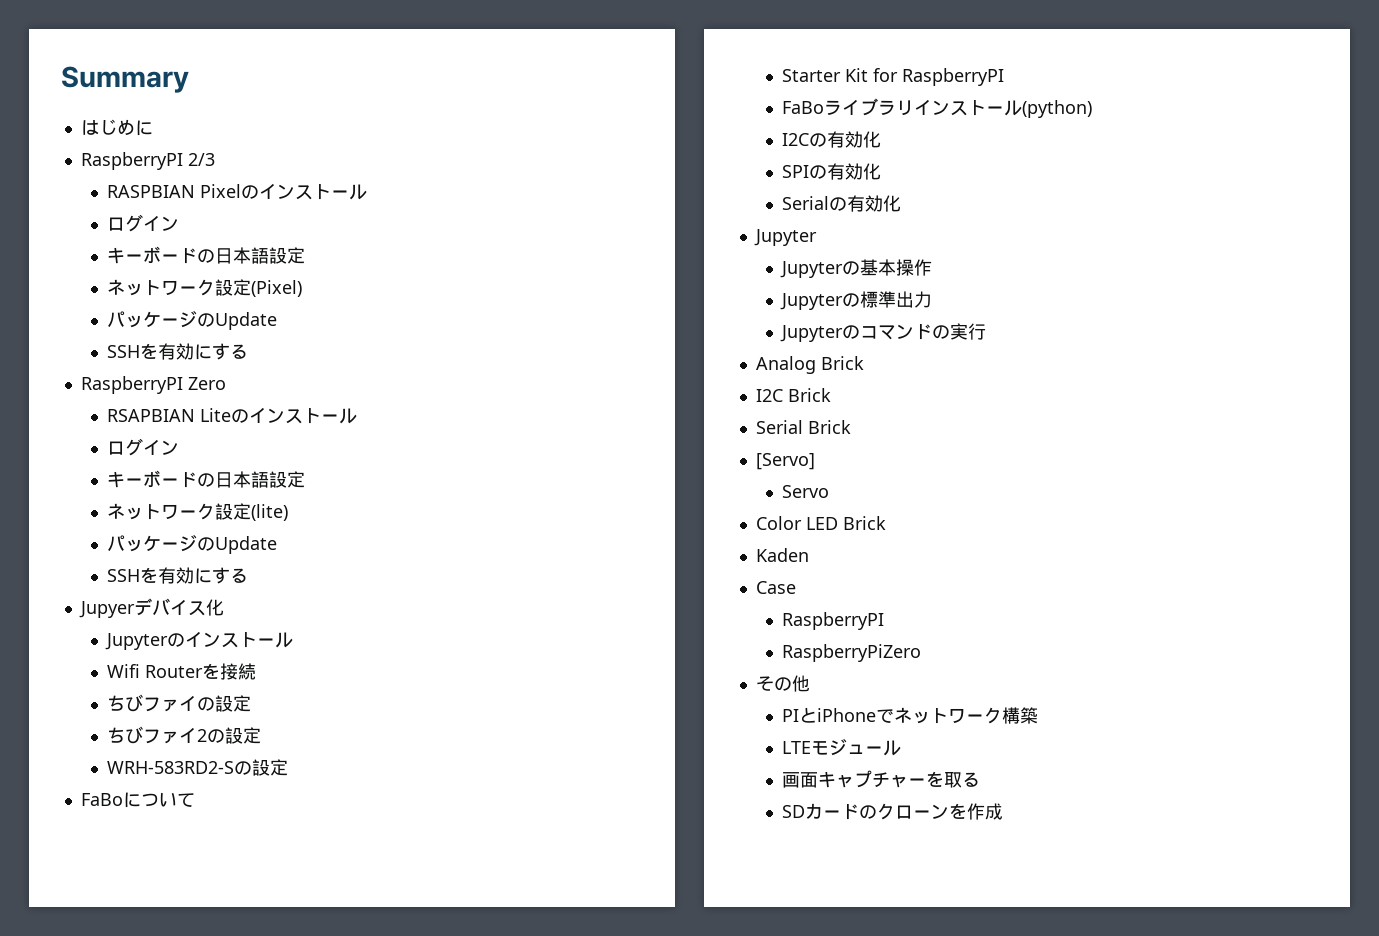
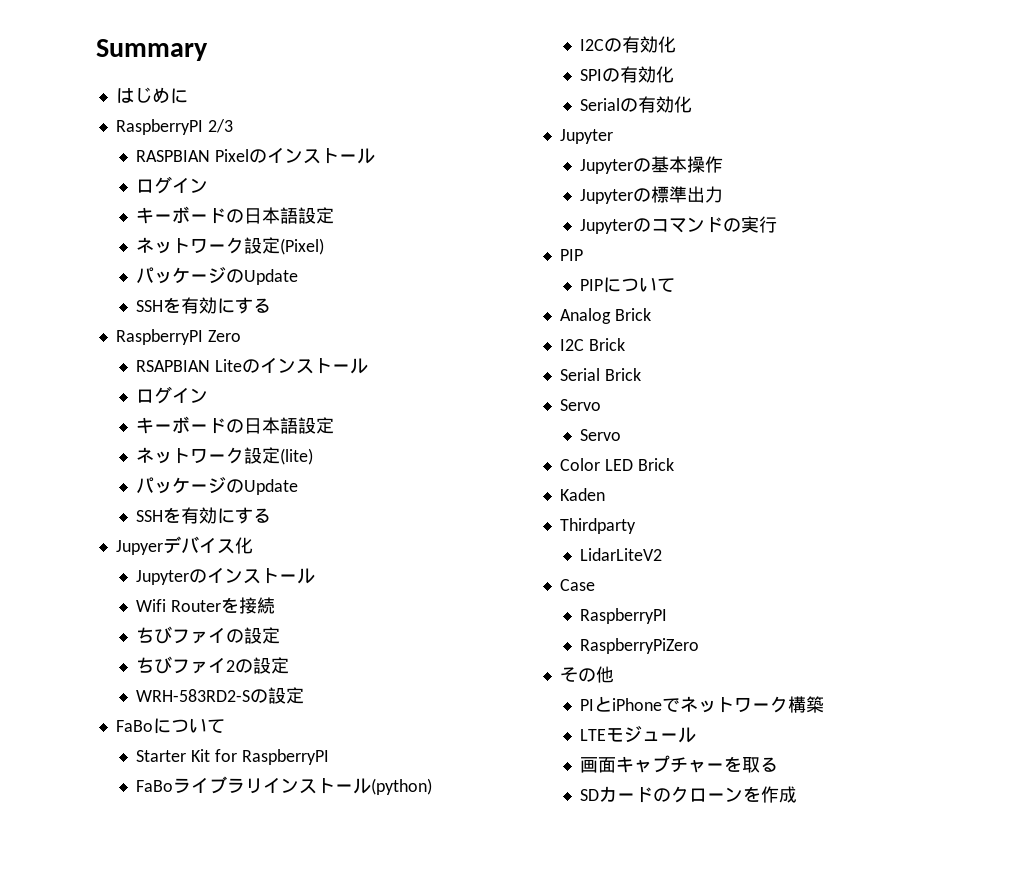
(986, 331) none -> [559,249,583,261] [580,277,676,293] // PIP // PIPについて
[755,453,815,470] [Servo] -> [559,399,601,411] Servo
(809, 555) none -> [559,518,636,534] [580,548,663,561] // Thirdparty // LidarLiteV2

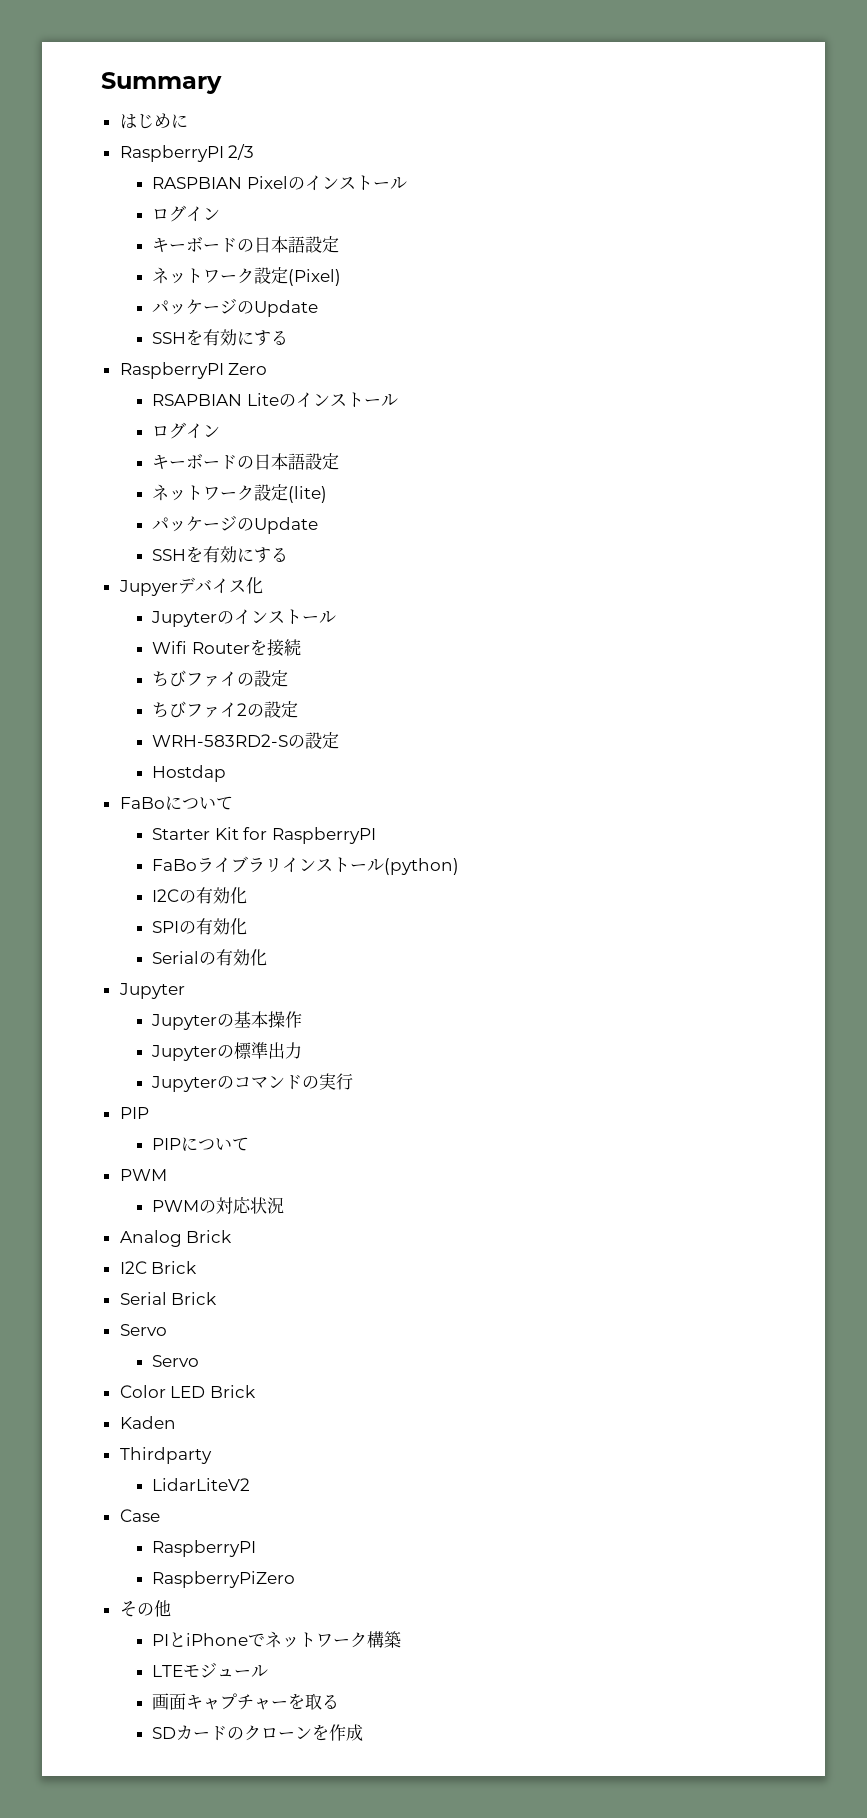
(305, 695) none -> [152,765,227,782] // Hostdap
(676, 285) none -> [119,1169,167,1181] [152,1197,285,1214] // PWM // PWMの対応状況

